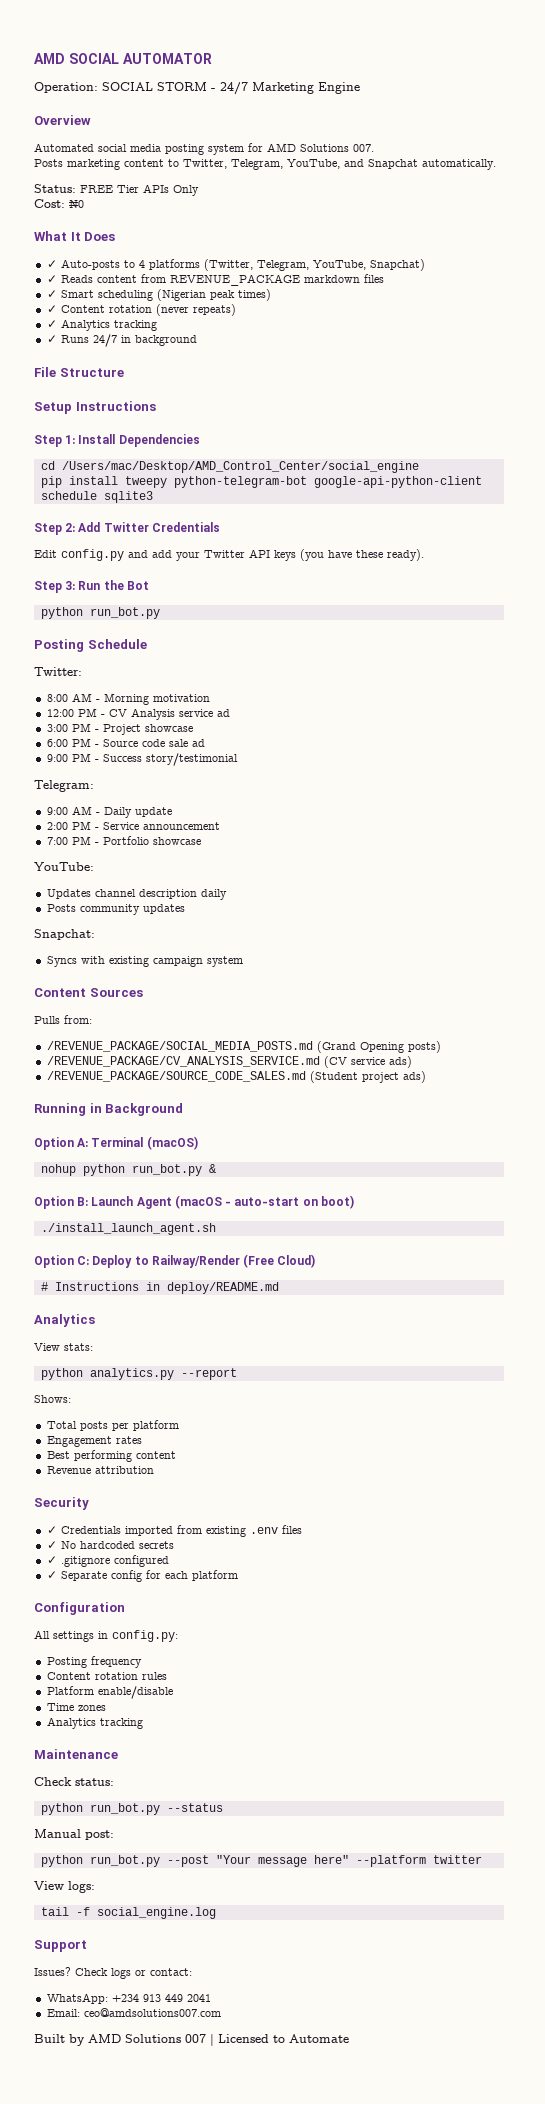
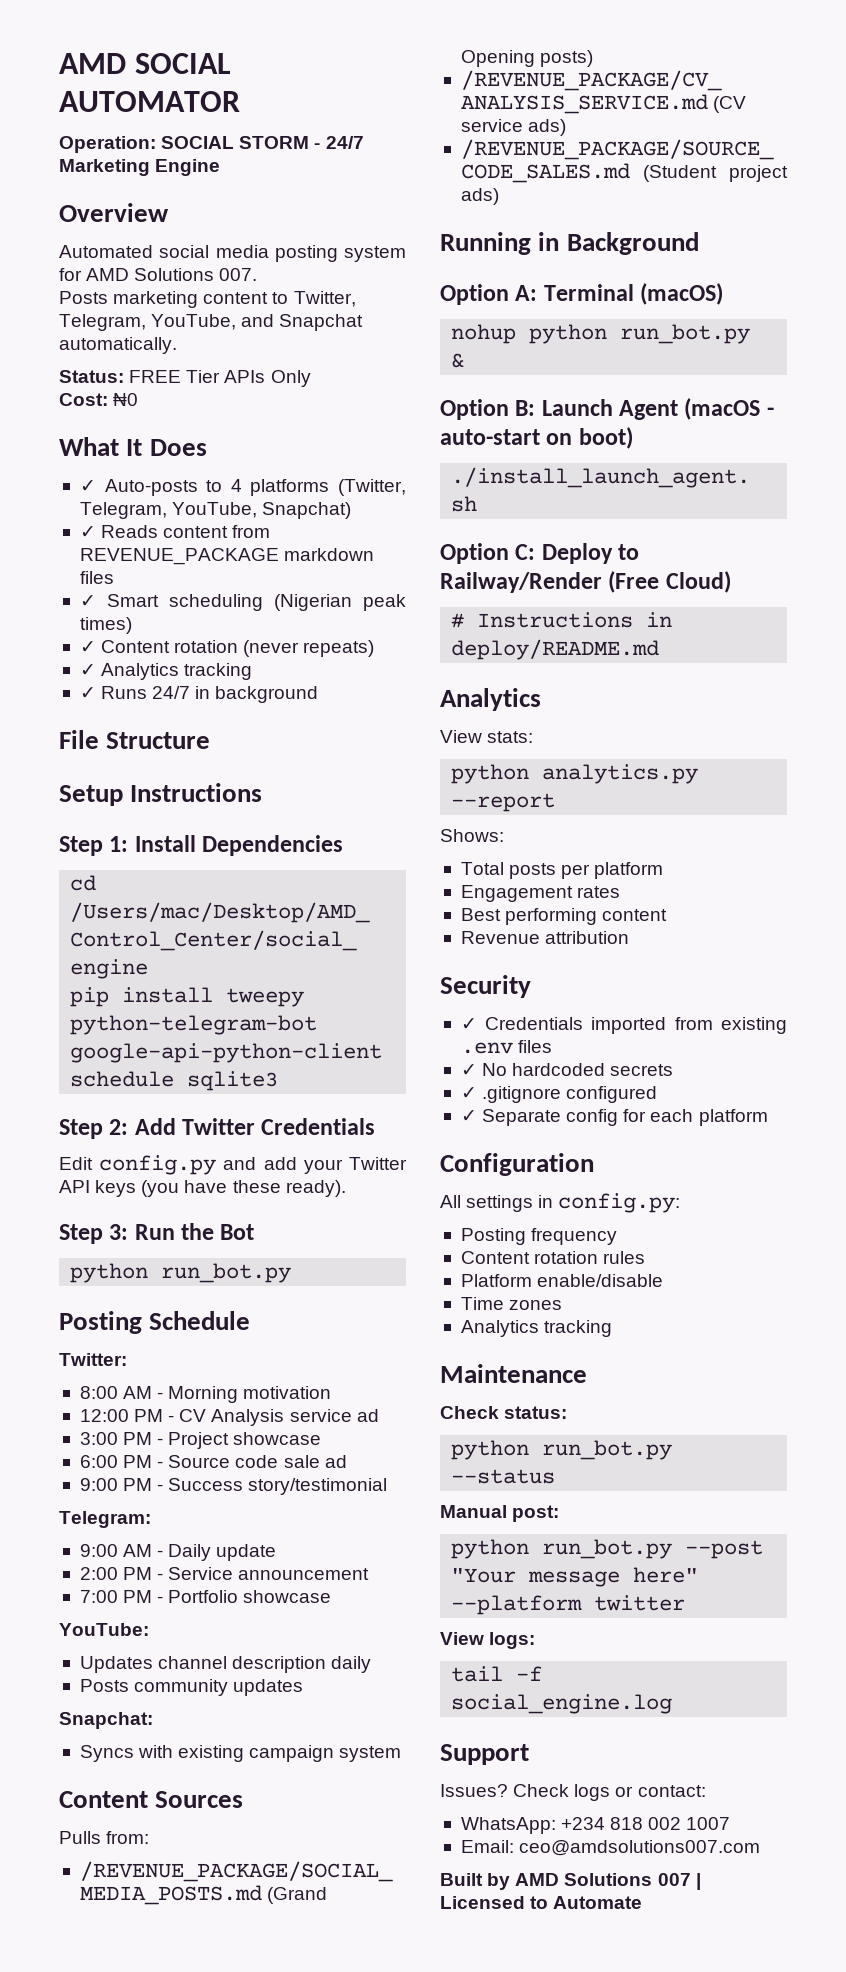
[142,1994,211,2002] 913 449 2041 -> [610,1817,731,1830] 818 002 1007

